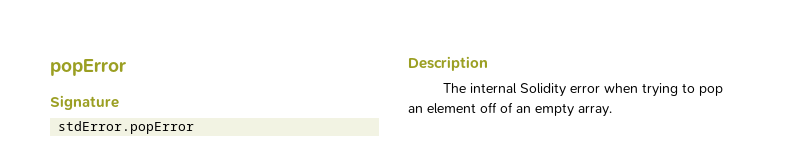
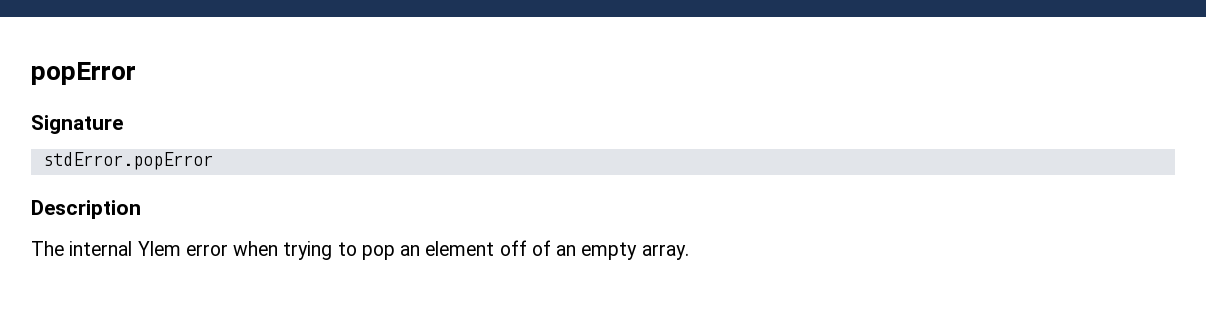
[519,83,566,97] Solidity -> [137,241,181,256] Ylem

